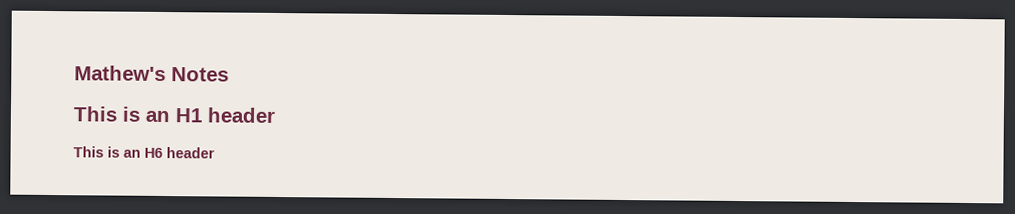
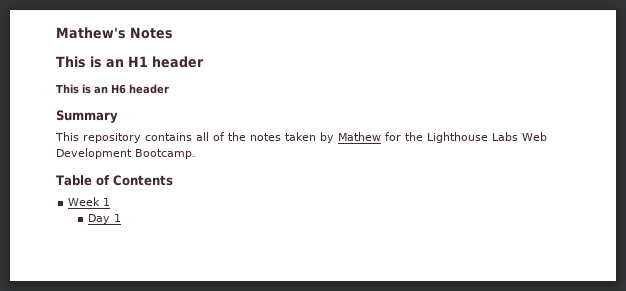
(215, 153) none -> [56,110,118,123] [55,132,547,143] [56,148,196,159] [56,175,173,186] [68,197,111,206] [88,214,122,224] // Summary // This repository contains all of the notes taken by Mathew for the Lighthouse Labs Web Development Bootcamp. // Table of Contents // Week 1 // Day 1

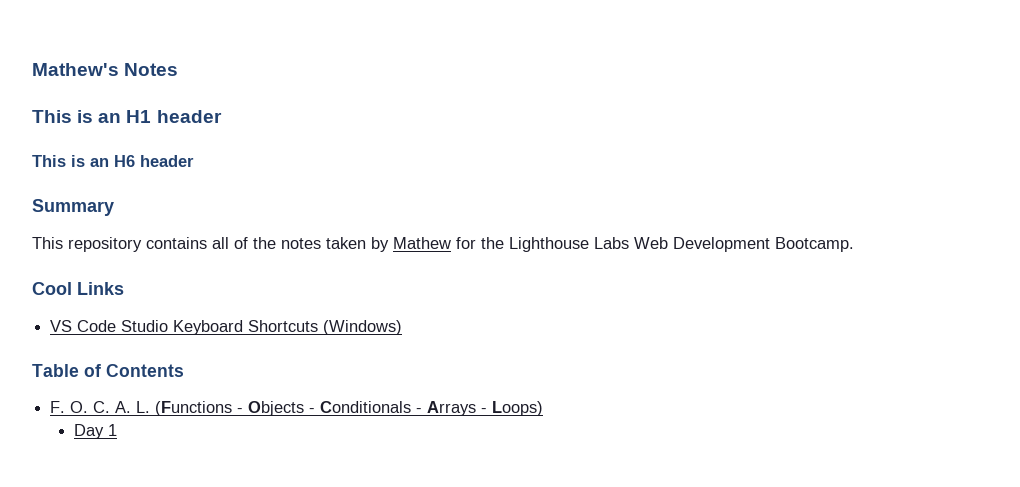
[56,175,173,186] [68,197,111,206] Table of Contents // Week 1 -> [32,282,124,295] [50,320,403,335] [32,364,184,377] [50,401,544,416] Cool Links // VS Code Studio Keyboard Shortcuts (Windows) // Table of Contents // F. O. C. A. L. (Functions - Objects - Conditionals - Arrays - Loops)

